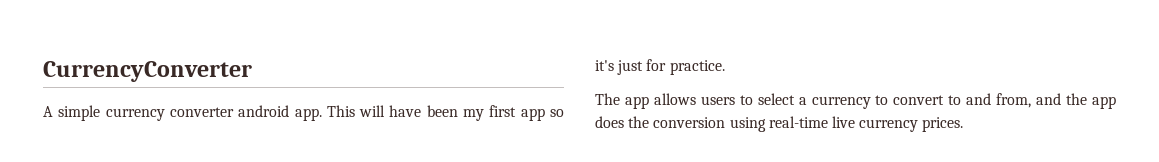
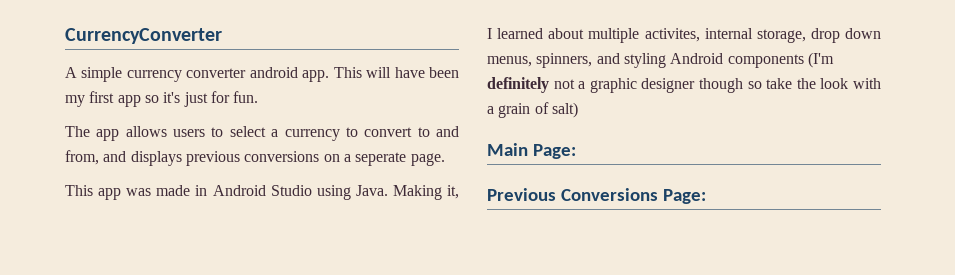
[669,60,725,75] practice. -> [233,91,259,103] fun.
[1066,93,1116,109] [595,116,964,132] the app does the conversion using real-time live currency prices. -> [130,151,445,166] [65,185,460,200] [487,28,881,43] [487,52,834,68] [487,77,881,93] [487,102,578,118] [487,143,576,159] [487,188,706,204] displays previous conversions on a seperate page. // This app was made in Android Studio using Java. Making it, I learned about multiple activites, internal storage, drop down menus, spinners, and styling Android components (I'm definitely not a graphic designer though so take the look with a grain of salt) // Main Page: // Previous Conversions Page:

